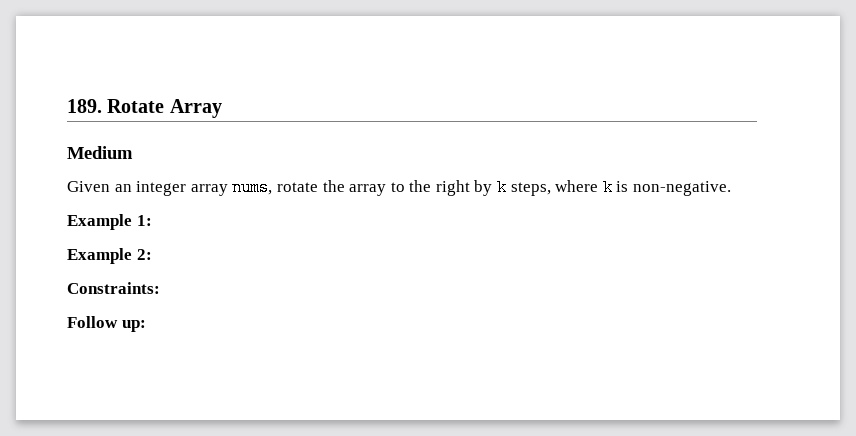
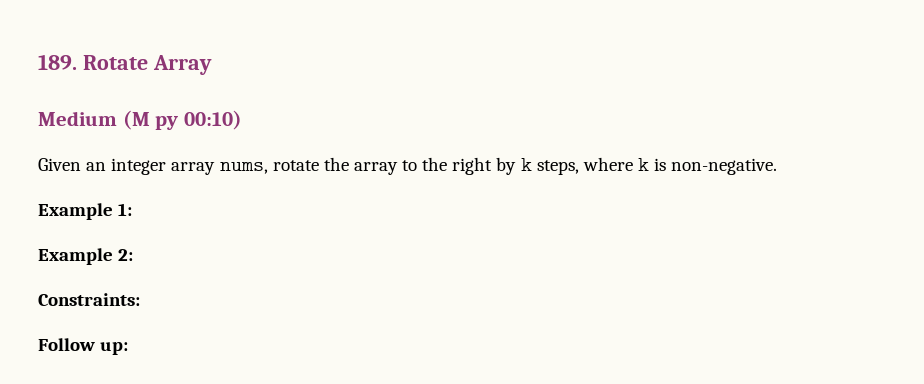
(133, 152) none -> [122,110,242,130] (M py 00:10)

